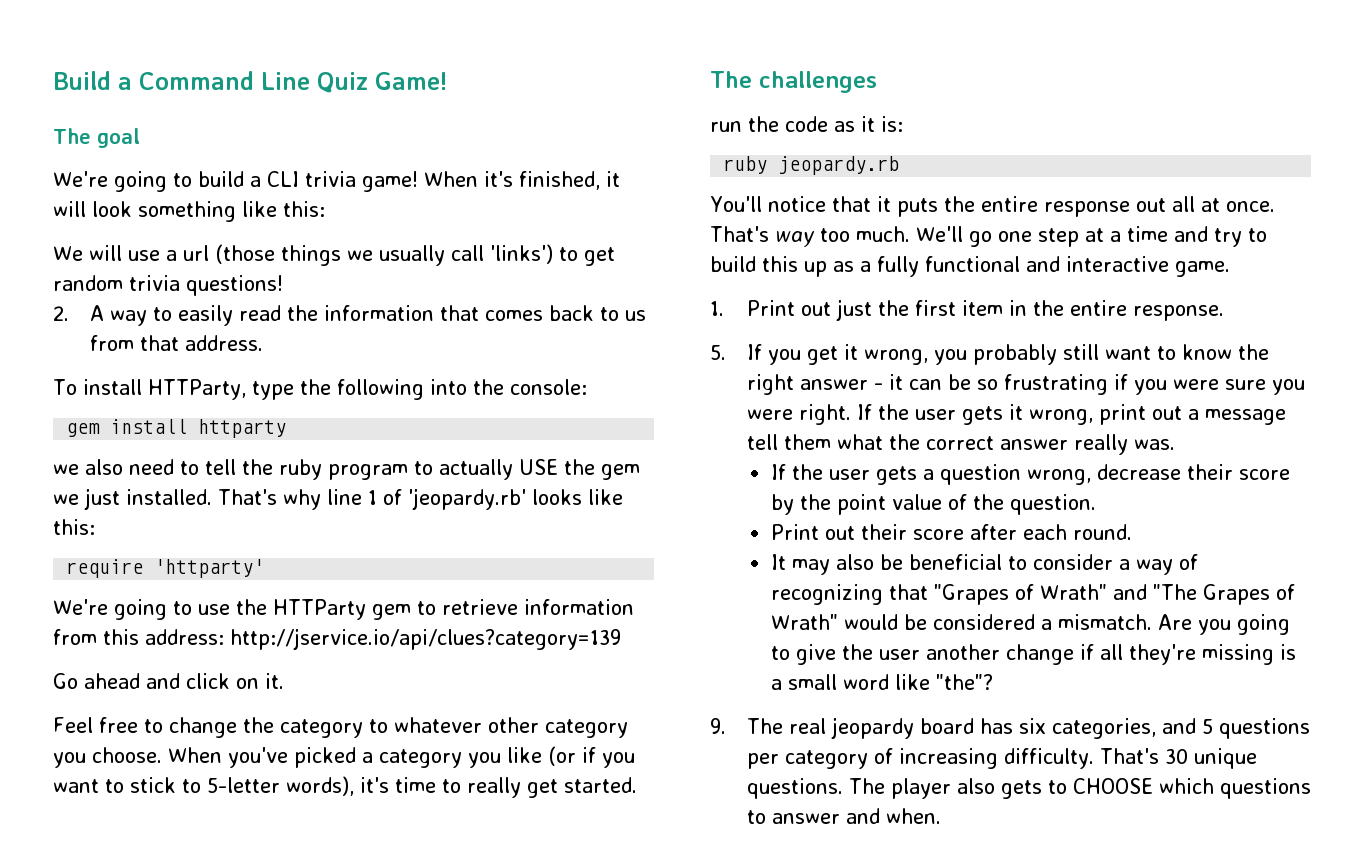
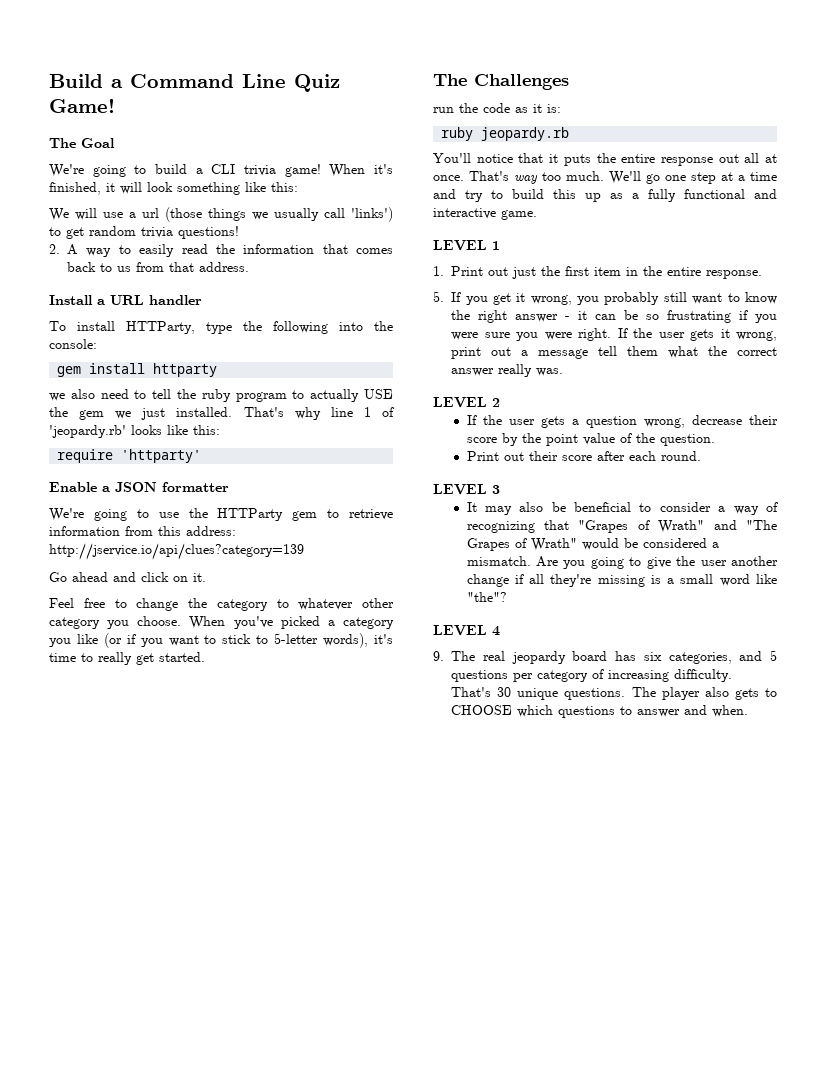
[97,128,140,148] goal -> [81,138,115,148] Goal
(263, 343) none -> [49,295,202,305] // Install a URL handler
(265, 568) none -> [49,482,229,492] // Enable a JSON formatter
[759,71,877,93] challenges -> [474,74,569,90] Challenges
(1230, 269) none -> [433,240,500,251] // LEVEL 1
(1175, 444) none -> [433,397,500,408] // LEVEL 2
(1132, 532) none -> [433,484,500,495] // LEVEL 3
(993, 682) none -> [433,625,500,636] // LEVEL 4

